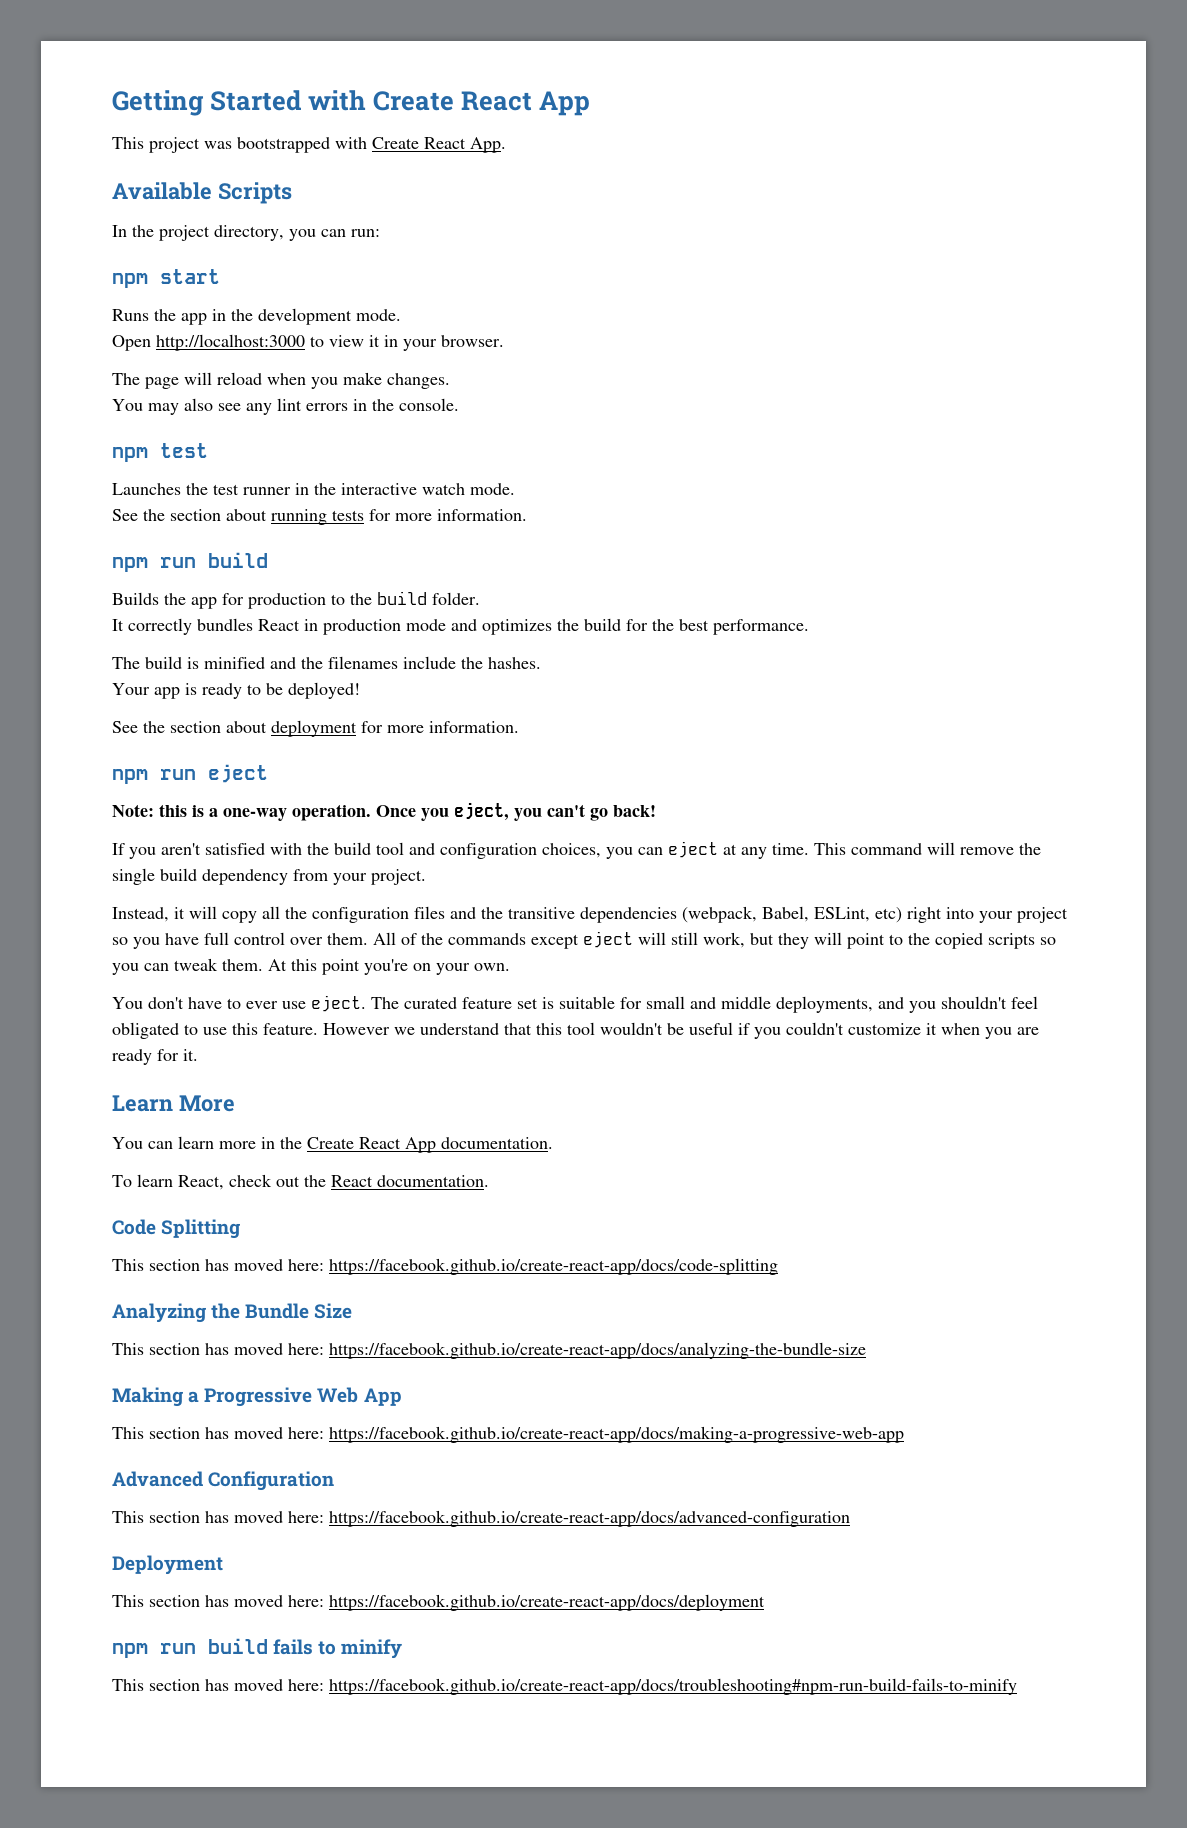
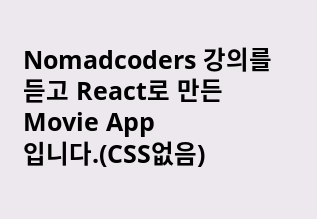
[112,90,591,116] [112,137,506,153] [112,182,292,204] [112,225,380,241] [112,269,220,288] [112,308,401,325] [112,334,504,351] [112,372,450,389] [112,398,459,415] [112,443,208,462] [112,483,515,495] [112,509,527,525] [112,552,268,572] [112,591,480,609] [112,618,809,635] [112,656,541,669] [112,682,360,699] [112,720,519,737] [112,764,268,784] [112,802,656,821] [112,841,1041,859] [112,868,426,885] [112,906,1068,923] [112,931,1056,949] [112,958,510,975] [112,995,1038,1013] [112,1022,1039,1039] [112,1049,198,1065] [112,1095,235,1112] [112,1136,553,1153] [112,1174,489,1190] [112,1219,241,1239] [112,1258,778,1275] [112,1303,353,1323] [112,1342,866,1359] [112,1387,402,1407] [112,1426,904,1443] [112,1471,335,1491] [112,1510,850,1527] [112,1555,223,1575] [112,1594,765,1611] [112,1638,403,1659] [112,1678,1017,1695] Getting Started with Create React App // This project was bootstrapped with Create React App. // Available Scripts // In the project directory, you can run: // npm start // Runs the app in the development mode. // Open http://localhost:3000 to view it in your browser. // The page will reload when you make changes. // You may also see any lint errors in the console. // npm test // Launches the test runner in the interactive watch mode. // See the section about running tests for more information. // npm run build // Builds the app for production to the build folder. // It correctly bundles React in production mode and optimizes the build for the best performance. // The build is minified and the filenames include the hashes. // Your app is ready to be deployed! // See the section about deployment for more information. // npm run eject // Note: this is a one-way operation. Once you eject, you can't go back! // If you aren't satisfied with the build tool and configuration choices, you can eject at any time. This command will remove the single build dependency from your project. // Instead, it will copy all the configuration files and the transitive dependencies (webpack, Babel, ESLint, etc) right into your project so you have full control over them. All of the commands except eject will still work, but they will point to the copied scripts so you can tweak them. At this point you're on your own. // You don't have to ever use eject. The curated feature set is suitable for small and middle deployments, and you shouldn't feel obligated to use this feature. However we understand that this tool wouldn't be useful if you couldn't customize it when you are ready for it. // Learn More // You can learn more in the Create React App documentation. // To learn React, check out the React documentation. // Code Splitting // This section has moved here: https://facebook.github.io/create-react-app/docs/code-splitting // Analyzing the Bundle Size // This section has moved here: https://facebook.github.io/create-react-app/docs/analyzing-the-bundle-size // Making a Progressive Web App // This section has moved here: https://facebook.github.io/create-react-app/docs/making-a-progressive-web-app // Advanced Configuration // This section has moved here: https://facebook.github.io/create-react-app/docs/advanced-configuration // Deployment // This section has moved here: https://facebook.github.io/create-react-app/docs/deployment // npm run build fails to minify // This section has moved here: https://facebook.github.io/create-react-app/docs/troubleshooting#npm-run-build-fails-to-minify -> [23,47,272,72] [23,78,223,103] [23,112,155,137] [23,141,205,167] Nomadcoders 강의를 듣고 React로 만든 Movie App 입니다.(CSS없음)

